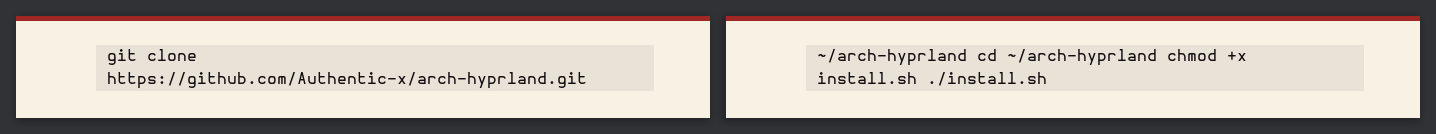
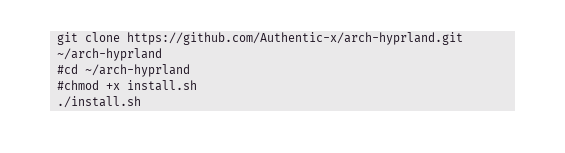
[977,49,1218,66] cd ~/arch-hyprland chmod -> [56,64,190,77] [56,80,99,90] // #cd ~/arch-hyprland // #chmod
(918, 78) none -> (197, 85) //

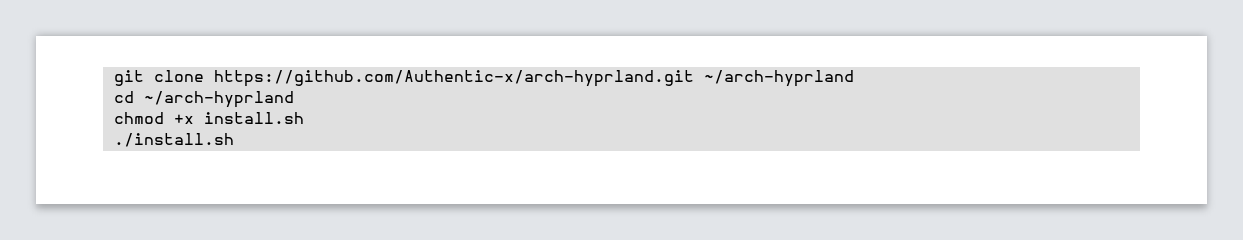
[56,64,190,77] [56,80,99,90] #cd ~/arch-hyprland // #chmod -> [114,91,295,108] [114,112,165,124] cd ~/arch-hyprland // chmod

